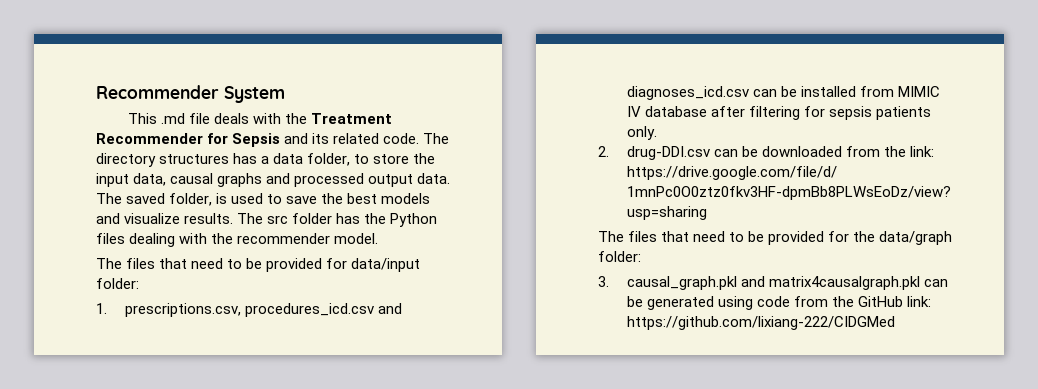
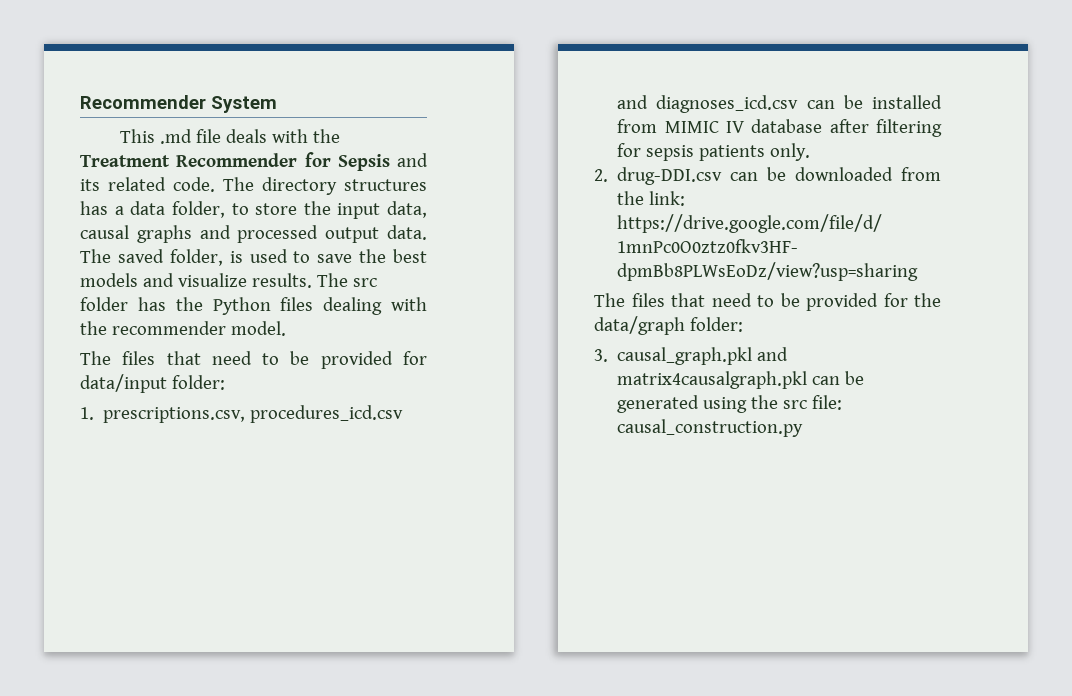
[756,296,931,307] [626,316,895,330] code from the GitHub link: https://github.com/lixiang-222/CIDGMed -> [751,395,843,410] [617,419,804,437] the src file: causal_construction.py

